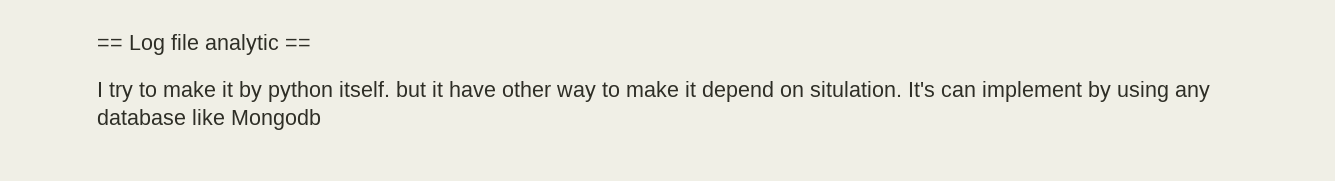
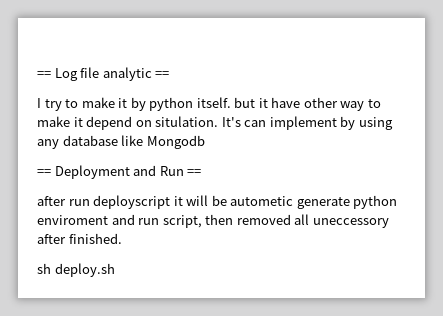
(321, 119) none -> [37,165,202,179] [37,195,398,209] [37,214,389,228] [37,233,122,244] [37,263,115,277] // == Deployment and Run == // after run deployscript it will be autometic generate python enviroment and run script, then removed all uneccessory after finished. // sh deploy.sh

